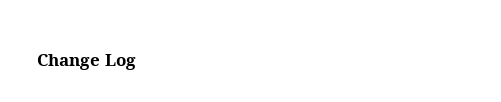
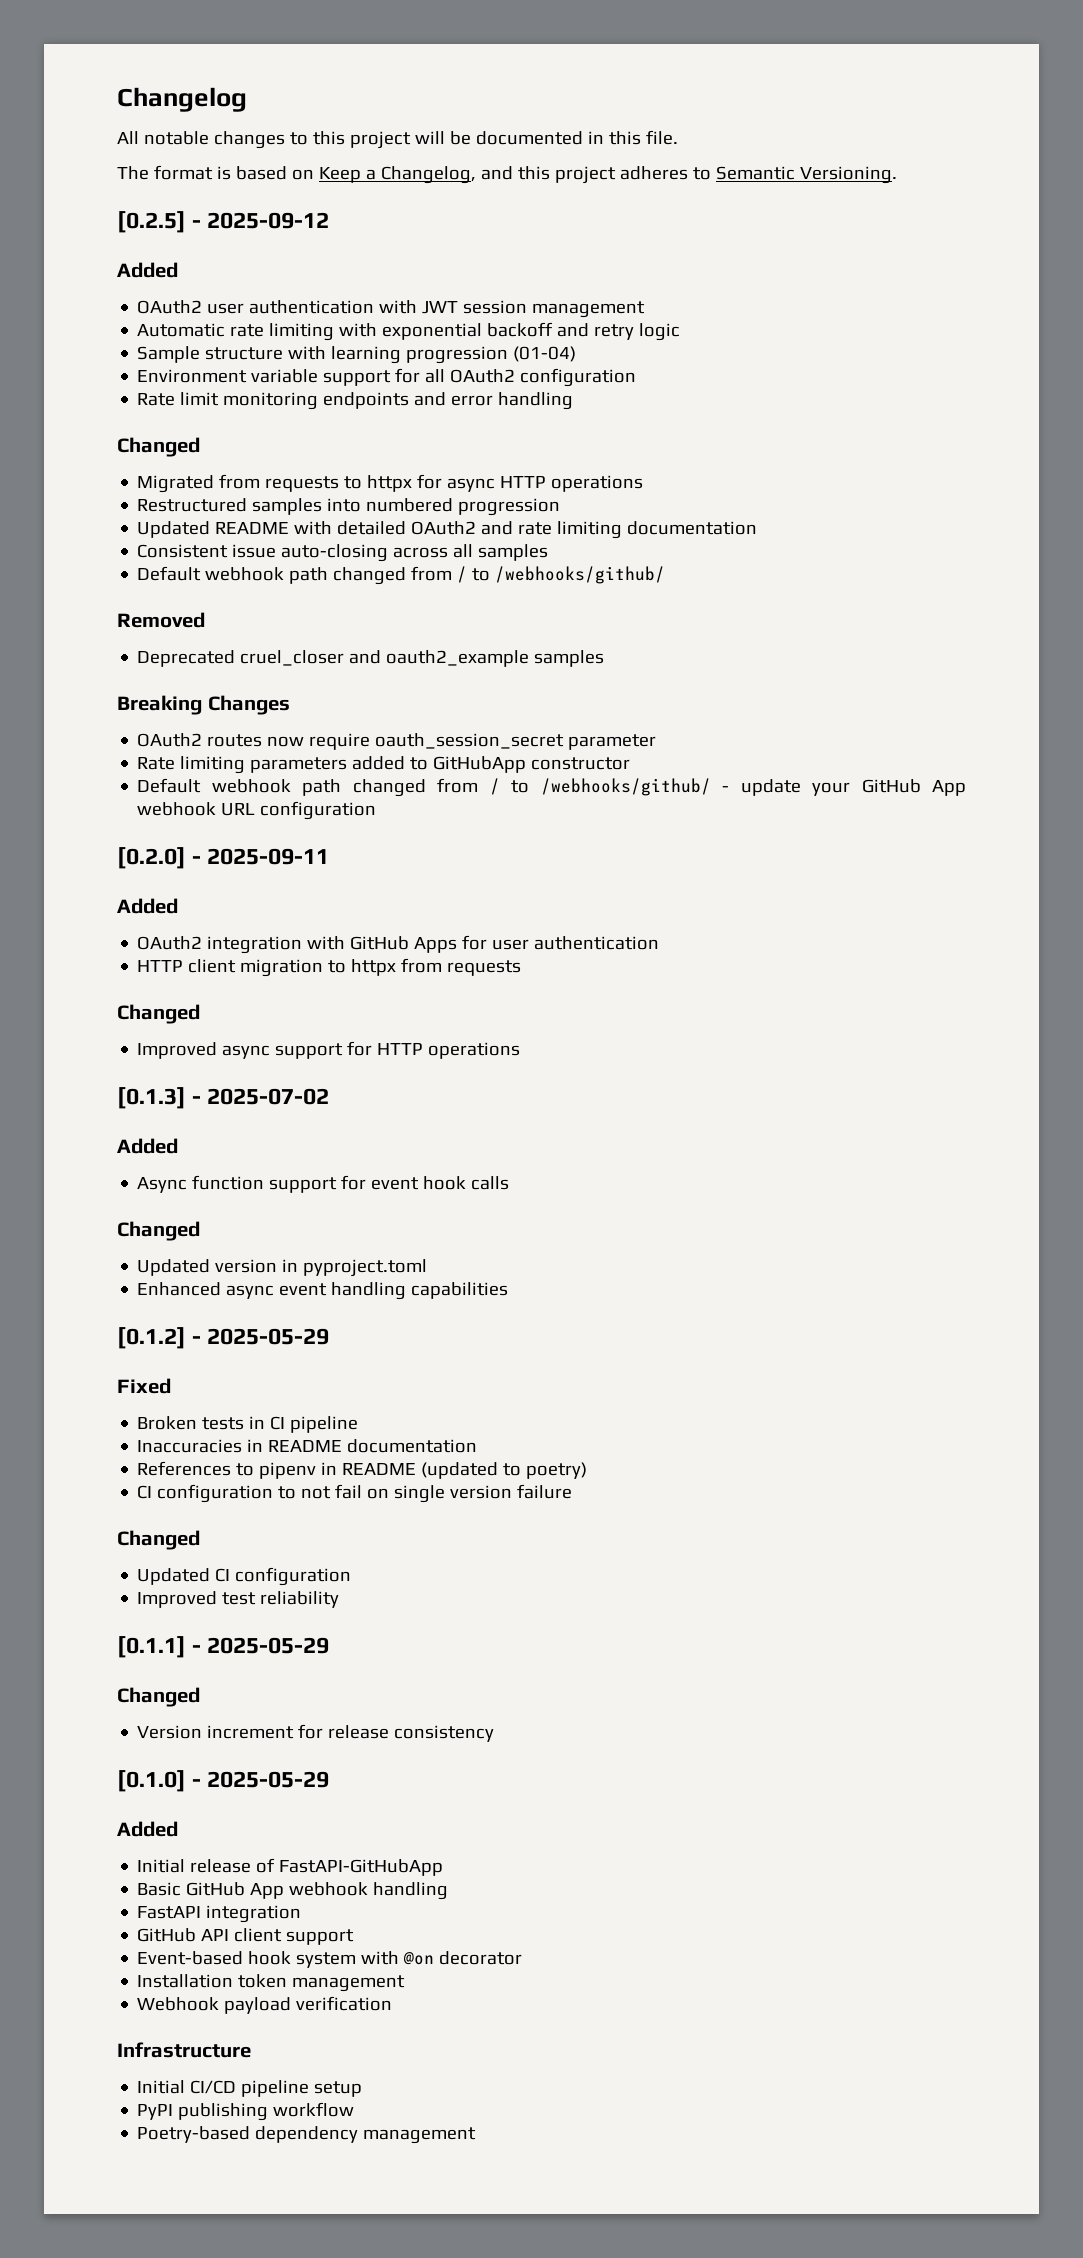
[37,54,136,70] Change Log -> [117,87,247,112] [117,130,678,149] [117,165,897,184] [117,211,330,233] [117,262,178,278] [137,300,646,318] [137,322,681,341] [137,346,577,364] [137,368,637,387] [137,392,574,410] [117,437,200,457] [137,474,644,493] [137,498,561,516] [137,521,758,539] [137,544,549,562] [137,566,666,585] [117,612,205,628] [137,650,605,667] [117,695,290,715] [137,733,657,750] [137,756,631,774] [137,778,966,797] [137,801,377,820] [117,847,330,869] [117,898,178,914] [137,935,660,954] [137,958,522,977] [117,1004,200,1024] [137,1041,521,1059] [117,1087,330,1109] [117,1138,178,1154] [137,1175,510,1193] [117,1221,200,1241] [137,1259,428,1277] [137,1282,509,1300] [117,1327,330,1349] [117,1378,171,1394] [137,1416,359,1433] [137,1439,478,1453] [137,1461,588,1479] [137,1484,573,1503] [117,1530,200,1550] [137,1567,352,1586] [137,1591,340,1608] [117,1636,330,1658] [117,1687,200,1707] [137,1724,495,1742] [117,1770,330,1792] [117,1821,178,1837] [137,1858,444,1876] [137,1882,449,1900] [137,1905,302,1923] [137,1928,355,1945] [137,1951,523,1968] [137,1974,406,1992] [137,1996,393,2014] [117,2042,251,2058] [137,2080,363,2097] [137,2102,355,2121] [137,2126,477,2144] Changelog // All notable changes to this project will be documented in this file. // The format is based on Keep a Changelog, and this project adheres to Semantic Versioning. // [0.2.5] - 2025-09-12 // Added // OAuth2 user authentication with JWT session management // Automatic rate limiting with exponential backoff and retry logic // Sample structure with learning progression (01-04) // Environment variable support for all OAuth2 configuration // Rate limit monitoring endpoints and error handling // Changed // Migrated from requests to httpx for async HTTP operations // Restructured samples into numbered progression // Updated README with detailed OAuth2 and rate limiting documentation // Consistent issue auto-closing across all samples // Default webhook path changed from / to /webhooks/github/ // Removed // Deprecated cruel_closer and oauth2_example samples // Breaking Changes // OAuth2 routes now require oauth_session_secret parameter // Rate limiting parameters added to GitHubApp constructor // Default webhook path changed from / to /webhooks/github/ - update your GitHub App webhook URL configuration // [0.2.0] - 2025-09-11 // Added // OAuth2 integration with GitHub Apps for user authentication // HTTP client migration to httpx from requests // Changed // Improved async support for HTTP operations // [0.1.3] - 2025-07-02 // Added // Async function support for event hook calls // Changed // Updated version in pyproject.toml // Enhanced async event handling capabilities // [0.1.2] - 2025-05-29 // Fixed // Broken tests in CI pipeline // Inaccuracies in README documentation // References to pipenv in README (updated to poetry) // CI configuration to not fail on single version failure // Changed // Updated CI configuration // Improved test reliability // [0.1.1] - 2025-05-29 // Changed // Version increment for release consistency // [0.1.0] - 2025-05-29 // Added // Initial release of FastAPI-GitHubApp // Basic GitHub App webhook handling // FastAPI integration // GitHub API client support // Event-based hook system with @on decorator // Installation token management // Webhook payload verification // Infrastructure // Initial CI/CD pipeline setup // PyPI publishing workflow // Poetry-based dependency management

